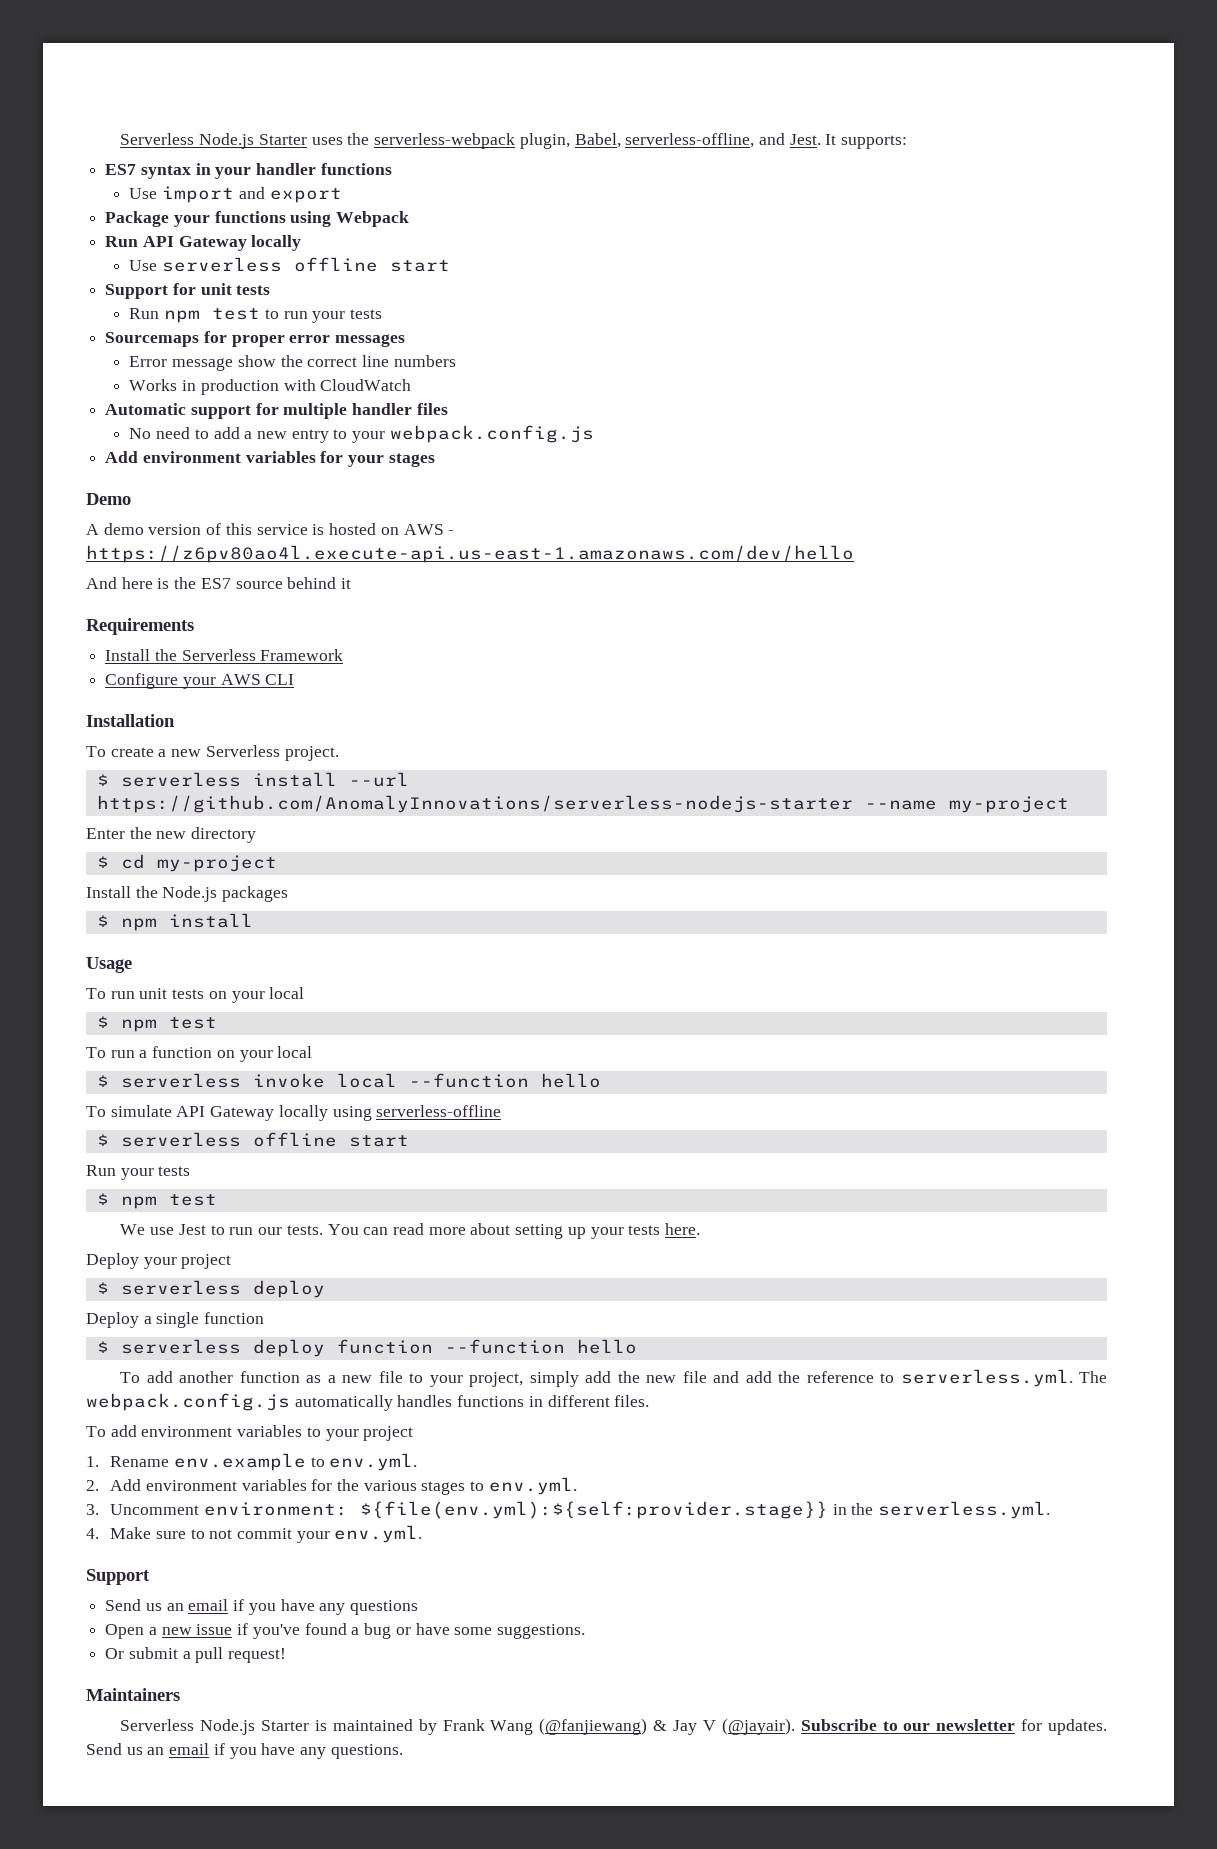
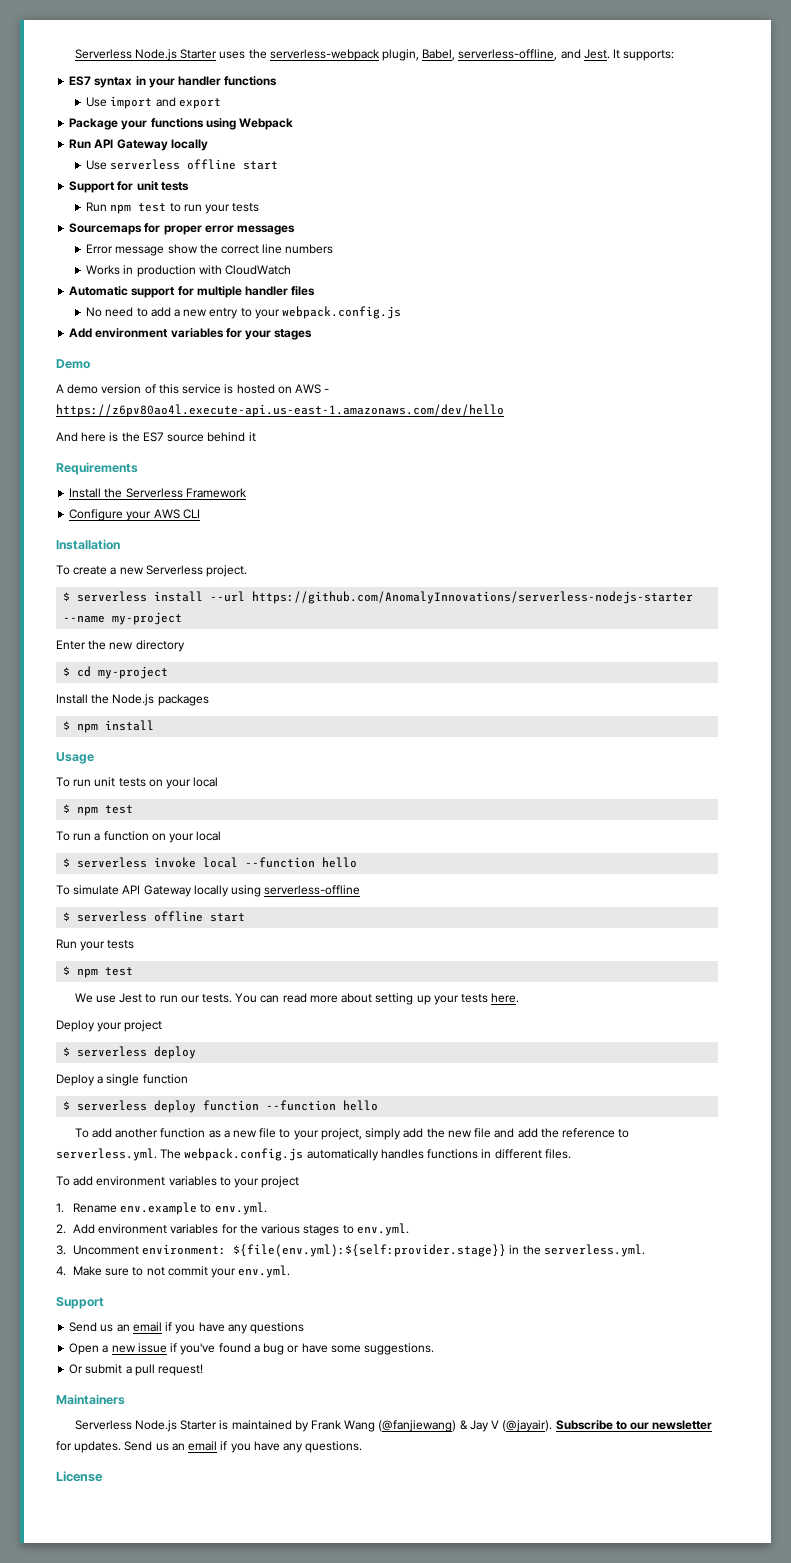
(403, 1751) none -> [56,1471,103,1482] // License

